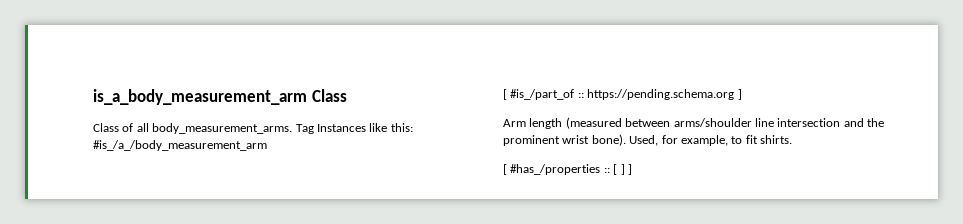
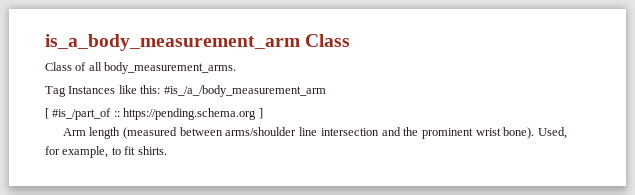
(293, 128) none -> (237, 68) //
[503,164,632,175] // [ #has_/properties :: [ ] ] -> (167, 150) none

